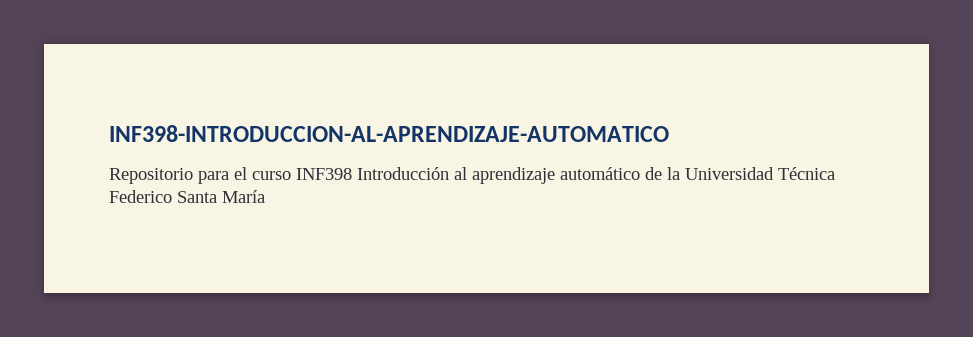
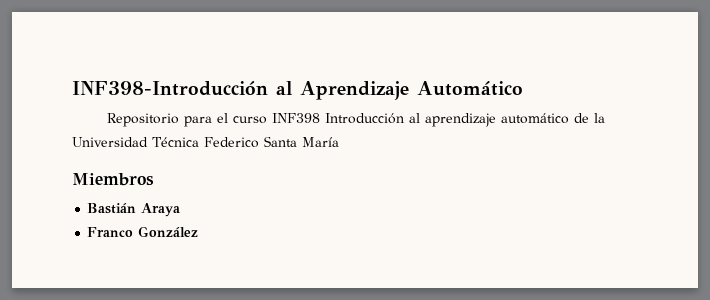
[109,125,669,142] INF398-INTRODUCCION-AL-APRENDIZAJE-AUTOMATICO -> [72,81,523,100] INF398-Introducción al Aprendizaje Automático
(265, 196) none -> [72,173,154,186] [87,203,181,217] [87,226,199,237] // Miembros // Bastián Araya // Franco González

